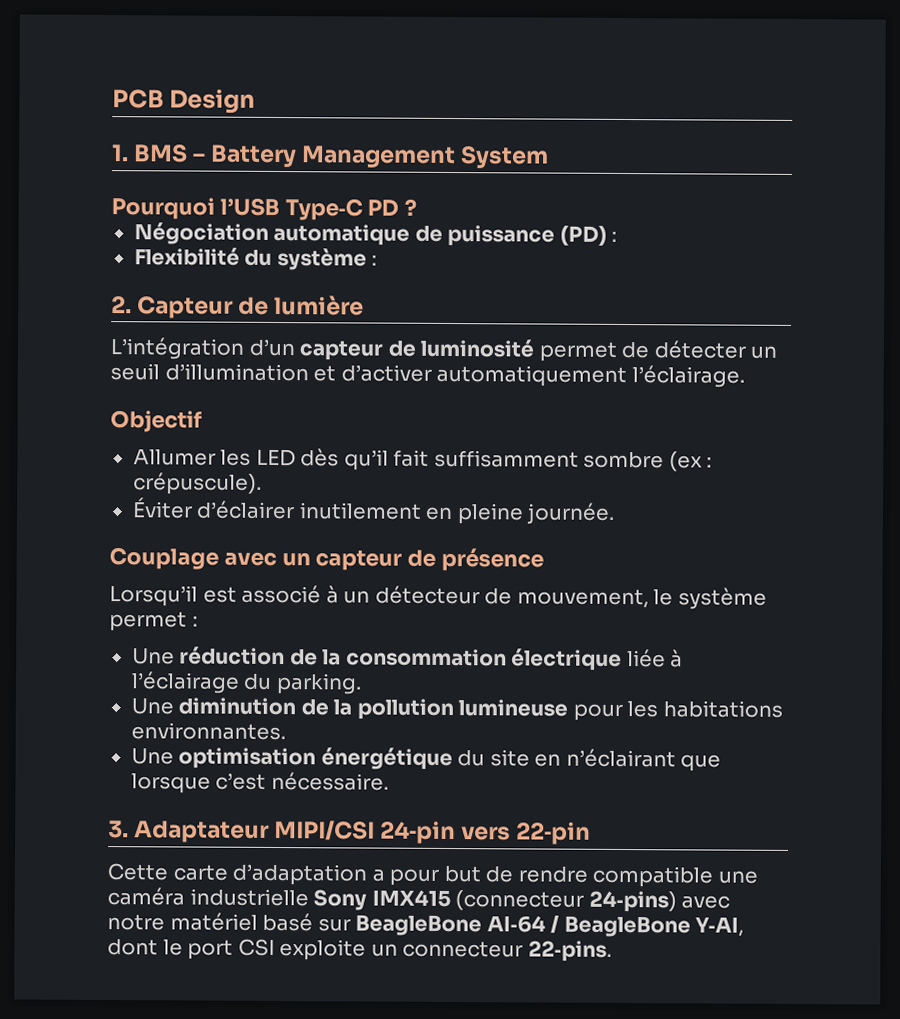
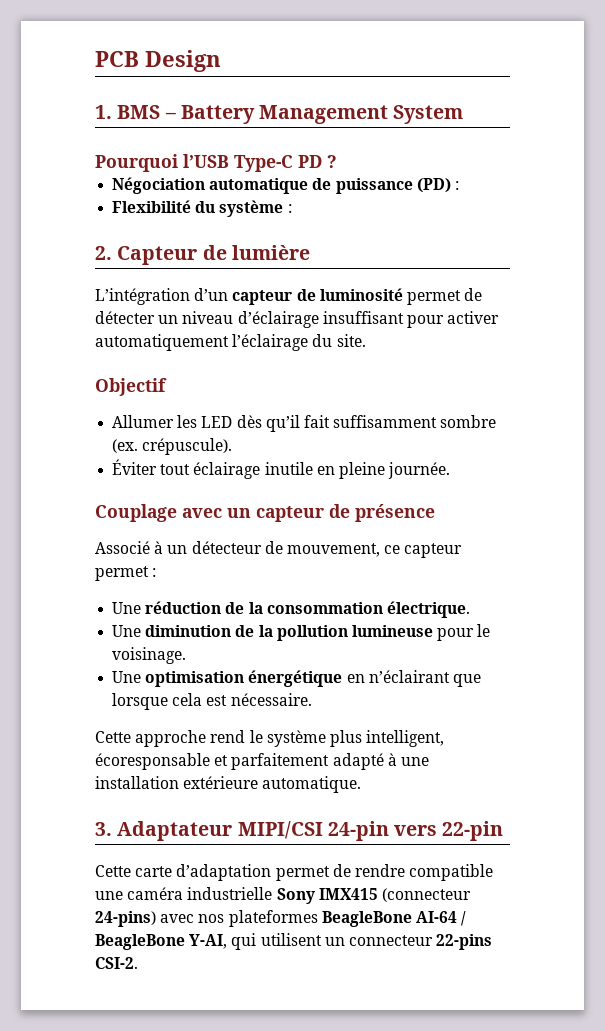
[110,363,745,388] seuil d’illumination et d’activer automatiquement l’éclairage. -> [182,311,500,328] [95,334,366,351] niveau d’éclairage insuffisant pour activer automatiquement l’éclairage du site.
[668,451,713,472] (ex : -> [112,439,139,453] (ex.
[196,500,422,520] d’éclairer inutilement -> [160,462,313,479] tout éclairage inutile
[109,584,322,607] Lorsqu’il est associé -> [95,541,150,554] Associé
[653,587,767,610] le système -> [384,543,463,558] ce capteur
[511,648,684,671] [130,671,362,695] électrique liée à l’éclairage du parking. -> [386,601,470,618] électrique.
[627,700,783,718] [130,722,286,741] les habitations environnantes. -> [477,624,491,637] [112,647,187,664] le voisinage.
[457,749,530,767] du site -> (343, 678) none
[215,772,267,790] c’est -> [172,693,228,706] cela est
(389, 781) none -> [95,730,445,747] [95,753,429,770] [95,776,362,793] // Cette approche rend le système plus intelligent, écoresponsable et parfaitement adapté à une installation extérieure automatique.
[371,865,481,886] a pour but -> [275,866,330,881] permet
[107,912,351,932] notre matériel basé sur -> [198,910,318,927] nos plateformes
[107,938,612,962] dont le port CSI exploite un connecteur 22‑pins. -> [231,933,493,950] [95,957,138,969] qui utilisent un connecteur 22‑pins CSI‑2.

